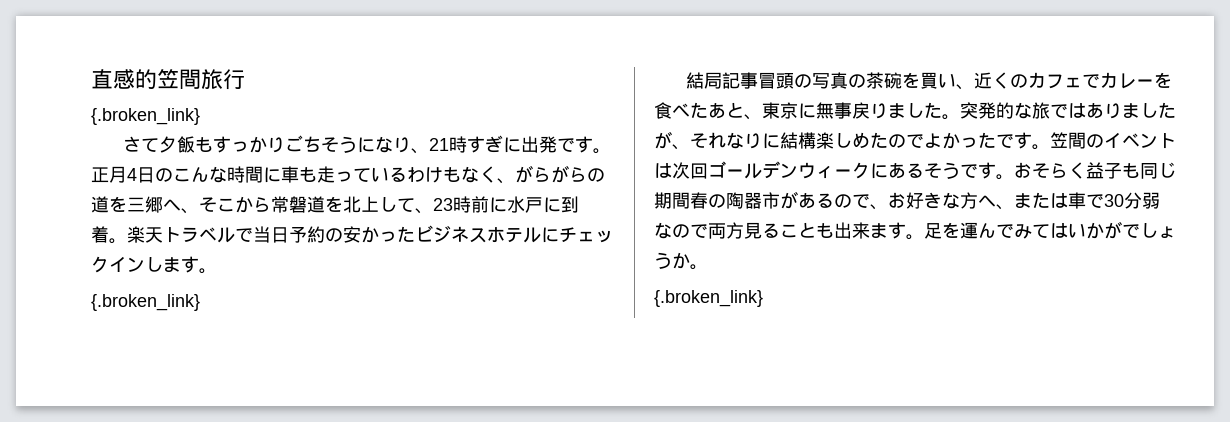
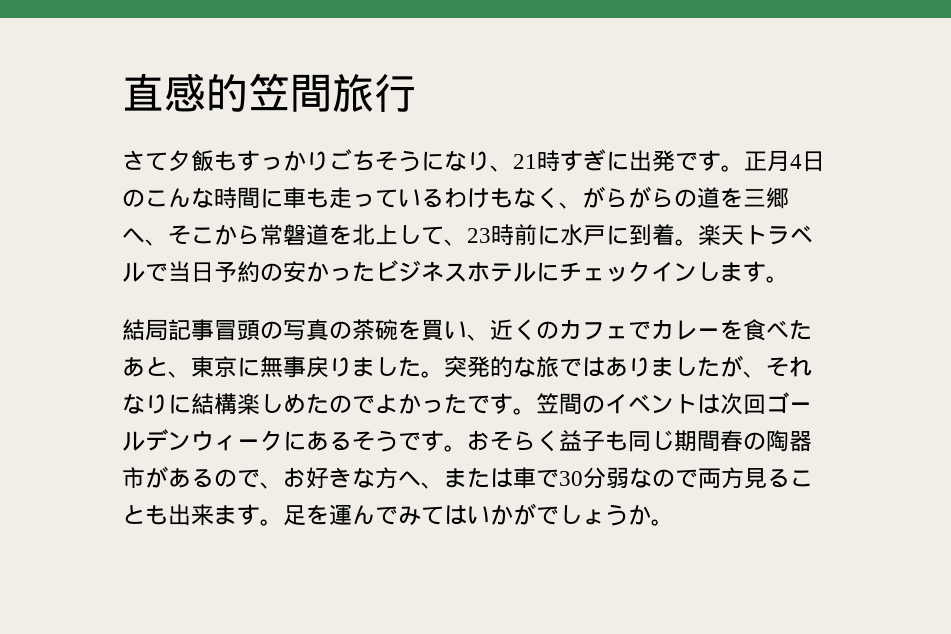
[91,108,200,125] // {.broken_link} -> (416, 93) none
[91,294,200,311] // {.broken_link} -> (789, 279) none
[654,290,763,307] // {.broken_link} -> (674, 522) none

